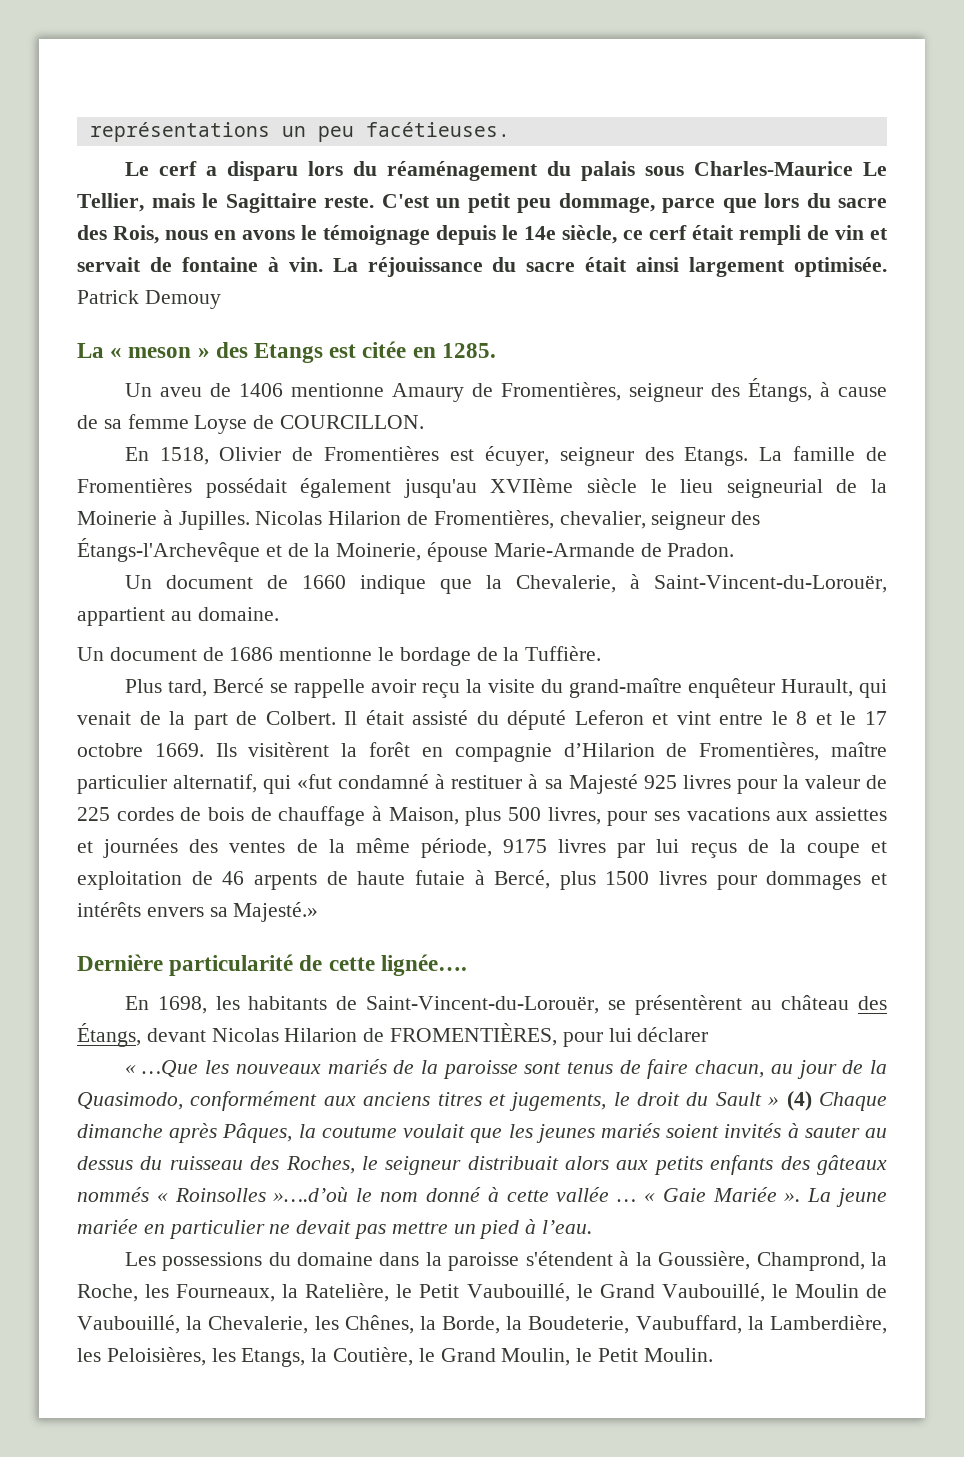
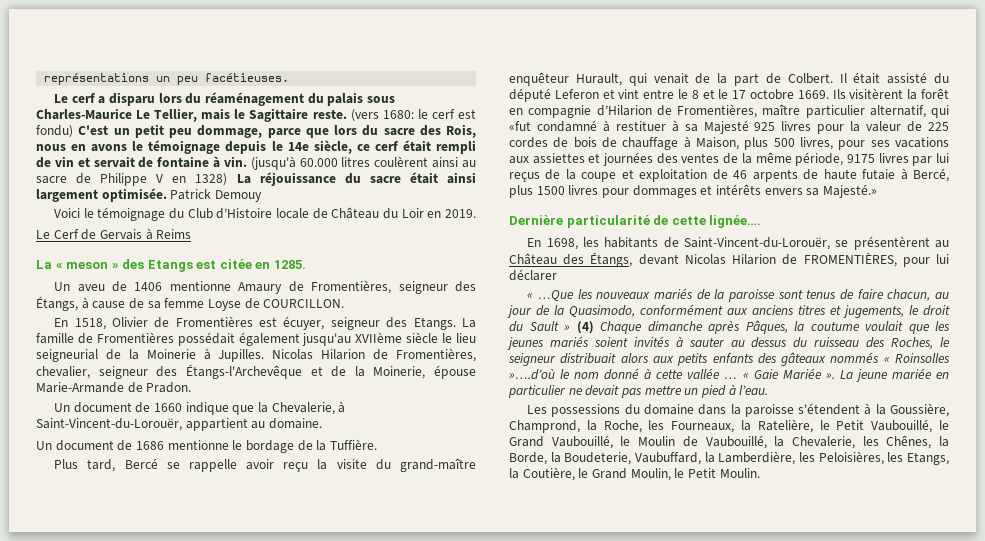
(374, 202) none -> [350,109,476,122] [36,125,73,138] (vers 1680: le cerf est fondu)
(323, 264) none -> [250,156,477,170] [36,173,228,186] (jusqu'à 60.000 litres coulèrent ainsi au sacre de Philippe V en 1328)
(221, 299) none -> [54,207,476,221] [36,228,192,240] // Voici le témoignage du Club d’Histoire locale de Château du Loir en 2019. // Le Cerf de Gervais à Reims
[781,995,850,1010] château -> [509,253,557,265] Château

